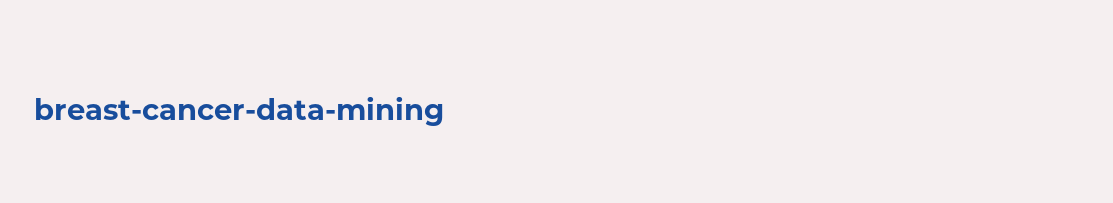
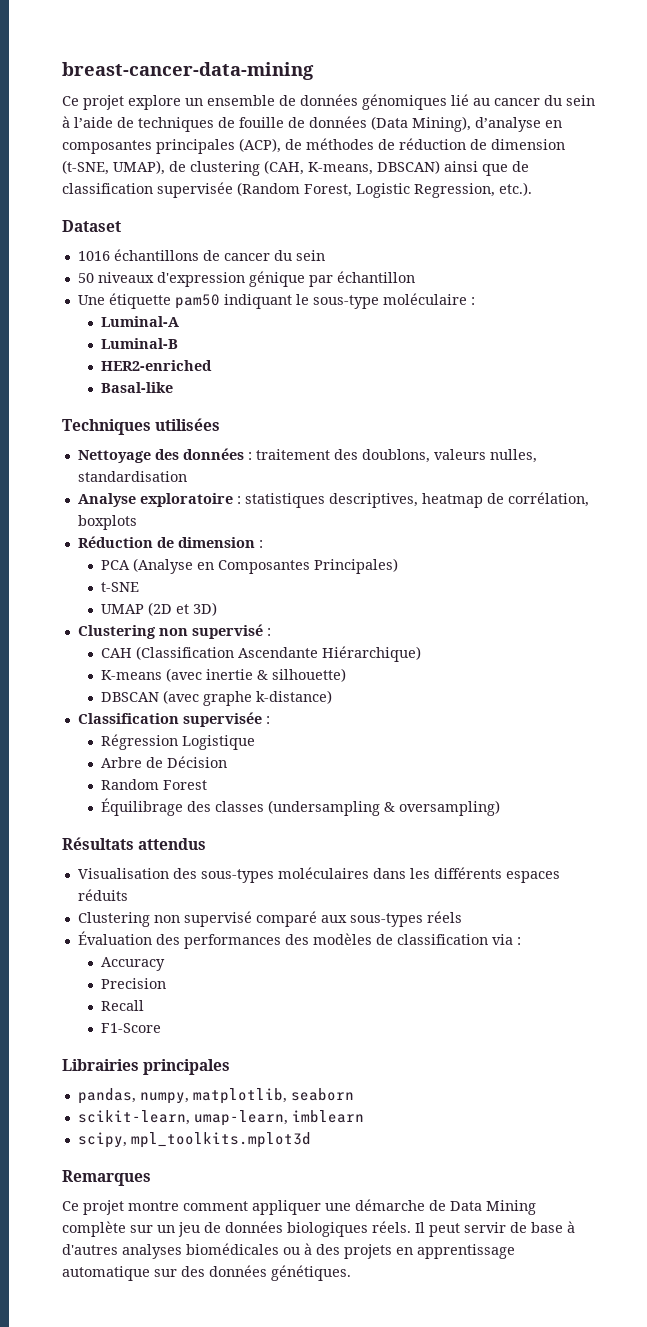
(444, 111) none -> [62,94,595,110] [62,116,562,132] [62,138,565,154] [62,160,529,176] [62,182,532,198] [62,220,121,232] [77,249,325,261] [77,271,415,287] [77,293,475,309] [100,316,179,327] [100,338,178,349] [100,360,212,371] [100,382,173,393] [62,418,221,435] [77,448,537,463] [77,471,187,482] [77,492,589,508] [77,515,137,530] [77,536,263,548] [100,558,398,574] [100,582,139,592] [100,602,217,616] [77,624,271,639] [100,646,421,662] [100,668,346,682] [100,690,332,706] [77,712,270,727] [100,734,255,750] [100,756,227,768] [100,779,207,790] [100,798,500,816] [62,837,207,850] [77,867,560,883] [77,889,128,901] [77,911,462,927] [77,931,521,949] [100,957,165,971] [100,978,166,989] [100,1000,144,1011] [100,1023,161,1033] [62,1059,231,1075] [77,1088,354,1104] [77,1110,364,1126] [77,1132,311,1148] [62,1170,151,1186] [62,1199,536,1215] [62,1221,575,1237] [62,1243,515,1259] [62,1265,351,1281] // Ce projet explore un ensemble de données génomiques lié au cancer du sein à l’aide de techniques de fouille de données (Data Mining), d’analyse en composantes principales (ACP), de méthodes de réduction de dimension (t-SNE, UMAP), de clustering (CAH, K-means, DBSCAN) ainsi que de classification supervisée (Random Forest, Logistic Regression, etc.). // Dataset // 1016 échantillons de cancer du sein // 50 niveaux d'expression génique par échantillon // Une étiquette pam50 indiquant le sous-type moléculaire : // Luminal-A // Luminal-B // HER2-enriched // Basal-like // Techniques utilisées // Nettoyage des données : traitement des doublons, valeurs nulles, standardisation // Analyse exploratoire : statistiques descriptives, heatmap de corrélation, boxplots // Réduction de dimension : // PCA (Analyse en Composantes Principales) // t-SNE // UMAP (2D et 3D) // Clustering non supervisé : // CAH (Classification Ascendante Hiérarchique) // K-means (avec inertie & silhouette) // DBSCAN (avec graphe k-distance) // Classification supervisée : // Régression Logistique // Arbre de Décision // Random Forest // Équilibrage des classes (undersampling & oversampling) // Résultats attendus // Visualisation des sous-types moléculaires dans les différents espaces réduits // Clustering non supervisé comparé aux sous-types réels // Évaluation des performances des modèles de classification via : // Accuracy // Precision // Recall // F1-Score // Librairies principales // pandas, numpy, matplotlib, seaborn // scikit-learn, umap-learn, imblearn // scipy, mpl_toolkits.mplot3d // Remarques // Ce projet montre comment appliquer une démarche de Data Mining complète sur un jeu de données biologiques réels. Il peut servir de base à d'autres analyses biomédicales ou à des projets en apprentissage automatique sur des données génétiques.

